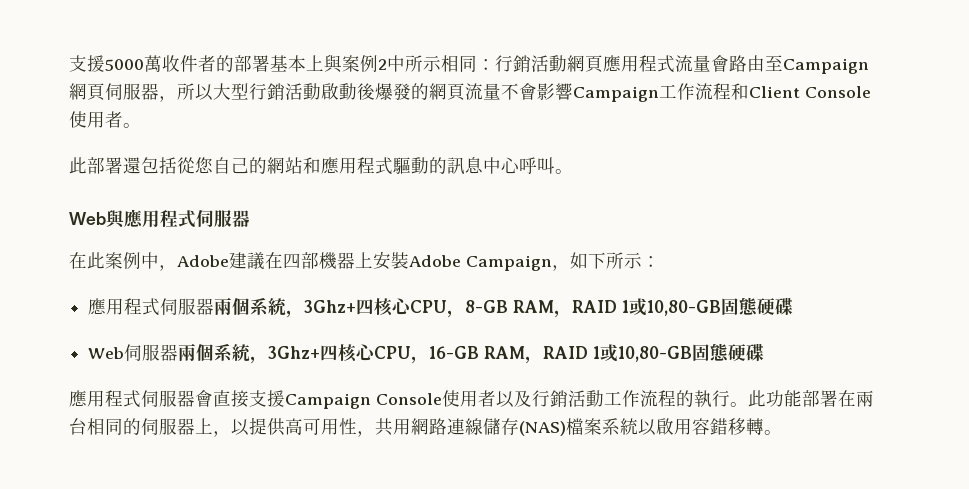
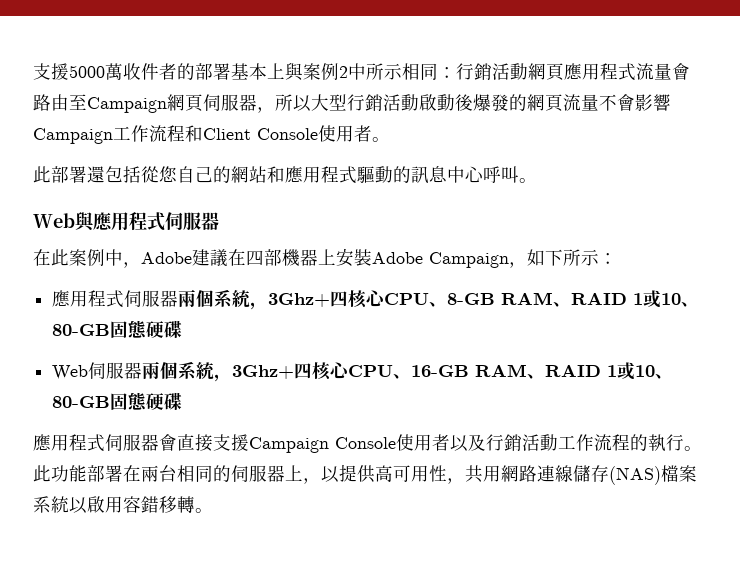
[447,310,466,318] ， -> [429,302,448,307] 、
[553,298,721,318] ，RAID 1或10,80-GB -> [553,290,700,308] [52,324,111,336] 、RAID 1或10、80-GB
[411,356,430,364] ， -> [393,374,412,379] 、
[524,344,692,364] ，RAID 1或10,80-GB -> [527,362,674,380] [52,396,111,408] 、RAID 1或10、80-GB

